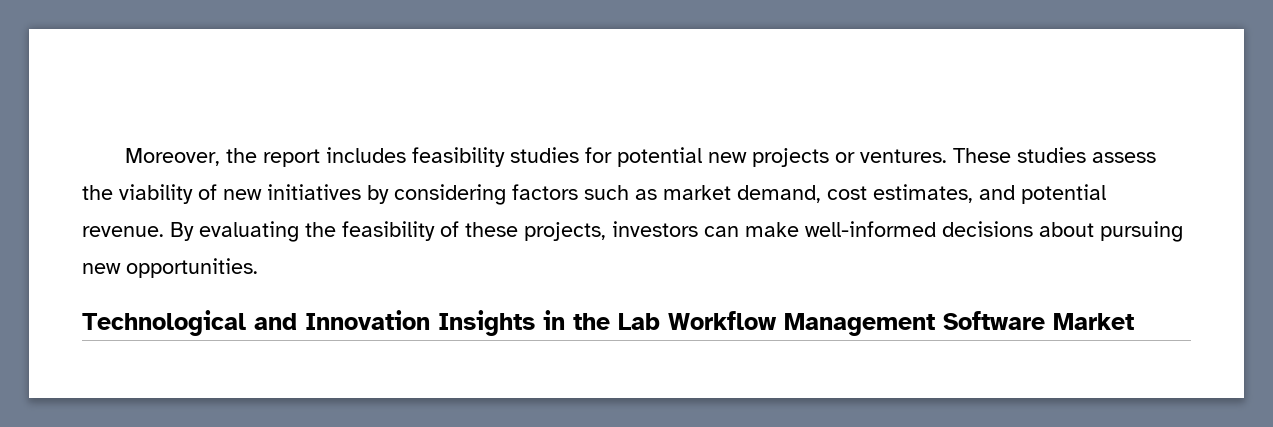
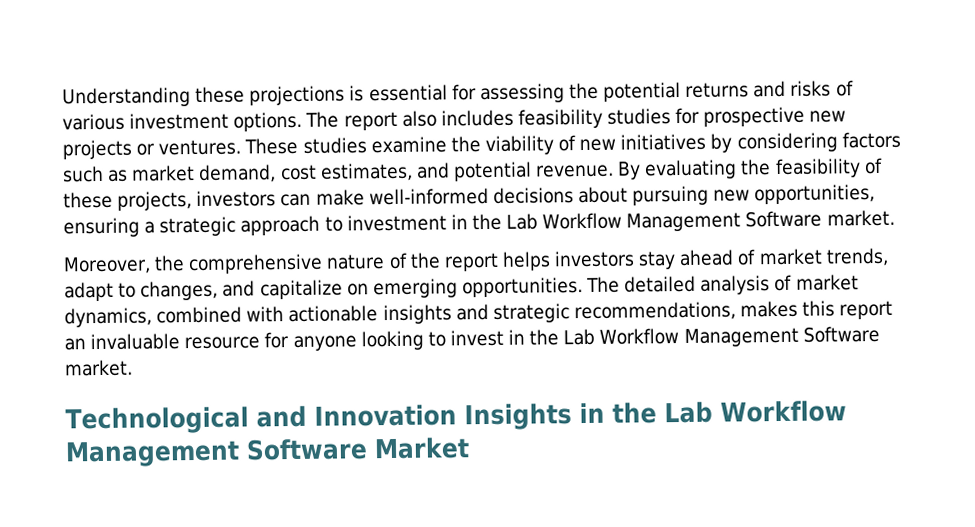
[125,148,321,167] Moreover, the report -> [62,80,854,108] [62,110,437,132] Understanding these projections is essential for assessing the potential returns and risks of various investment options. The report also
[617,147,703,167] potential -> [703,106,806,127] prospective
[1092,152,1157,163] assess -> [370,136,447,154] examine
[126,258,258,278] opportunities. -> [754,184,876,205] [63,209,895,238] [63,247,889,275] [64,274,859,302] [64,300,894,328] [64,325,880,352] [64,359,133,377] opportunities, ensuring a strategic approach to investment in the Lab Workflow Management Software market. // Moreover, the comprehensive nature of the report helps investors stay ahead of market trends, adapt to changes, and capitalize on emerging opportunities. The detailed analysis of market dynamics, combined with actionable insights and strategic recommendations, makes this report an invaluable resource for anyone looking to invest in the Lab Workflow Management Software market.

